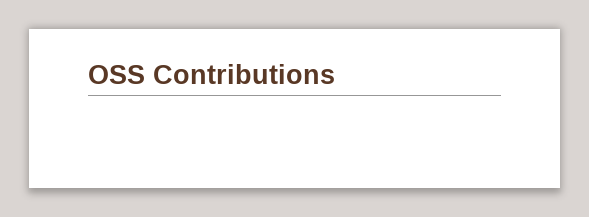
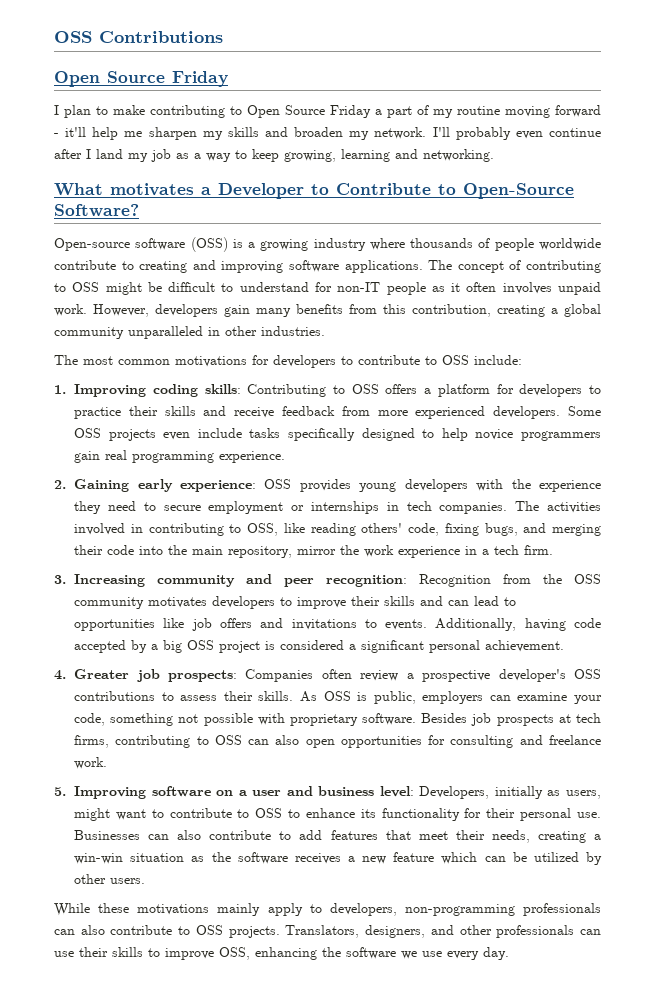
(335, 74) none -> [54,71,228,87] [54,105,601,118] [54,127,602,140] [54,149,494,162] [54,183,574,199] [54,204,139,217] [54,237,601,252] [54,260,602,273] [54,282,601,295] [54,304,601,317] [54,326,325,339] [54,355,522,368] [54,384,601,397] [74,406,601,419] [74,428,601,441] [74,450,286,463] [54,479,602,492] [74,501,602,514] [74,523,601,536] [74,545,554,558] [54,574,601,587] [74,596,517,609] [74,618,601,631] [74,640,565,653] [54,669,602,682] [74,691,603,704] [74,713,602,726] [74,735,601,748] [74,757,108,769] [54,786,601,799] [74,808,601,821] [74,830,602,843] [74,852,603,865] [74,874,146,884] [54,903,601,916] [54,925,602,938] [54,947,509,960] // Open Source Friday // I plan to make contributing to Open Source Friday a part of my routine moving forward - it'll help me sharpen my skills and broaden my network. I'll probably even continue after I land my job as a way to keep growing, learning and networking. // What motivates a Developer to Contribute to Open-Source Software? // Open-source software (OSS) is a growing industry where thousands of people worldwide contribute to creating and improving software applications. The concept of contributing to OSS might be difficult to understand for non-IT people as it often involves unpaid work. However, developers gain many benefits from this contribution, creating a global community unparalleled in other industries. // The most common motivations for developers to contribute to OSS include: // 1. Improving coding skills: Contributing to OSS offers a platform for developers to practice their skills and receive feedback from more experienced developers. Some OSS projects even include tasks specifically designed to help novice programmers gain real programming experience. // 2. Gaining early experience: OSS provides young developers with the experience they need to secure employment or internships in tech companies. The activities involved in contributing to OSS, like reading others' code, fixing bugs, and merging their code into the main repository, mirror the work experience in a tech firm. // 3. Increasing community and peer recognition: Recognition from the OSS community motivates developers to improve their skills and can lead to opportunities like job offers and invitations to events. Additionally, having code accepted by a big OSS project is considered a significant personal achievement. // 4. Greater job prospects: Companies often review a prospective developer's OSS contributions to assess their skills. As OSS is public, employers can examine your code, something not possible with proprietary software. Besides job prospects at tech firms, contributing to OSS can also open opportunities for consulting and freelance work. // 5. Improving software on a user and business level: Developers, initially as users, might want to contribute to OSS to enhance its functionality for their personal use. Businesses can also contribute to add features that meet their needs, creating a win-win situation as the software receives a new feature which can be utilized by other users. // While these motivations mainly apply to developers, non-programming professionals can also contribute to OSS projects. Translators, designers, and other professionals can use their skills to improve OSS, enhancing the software we use every day.

